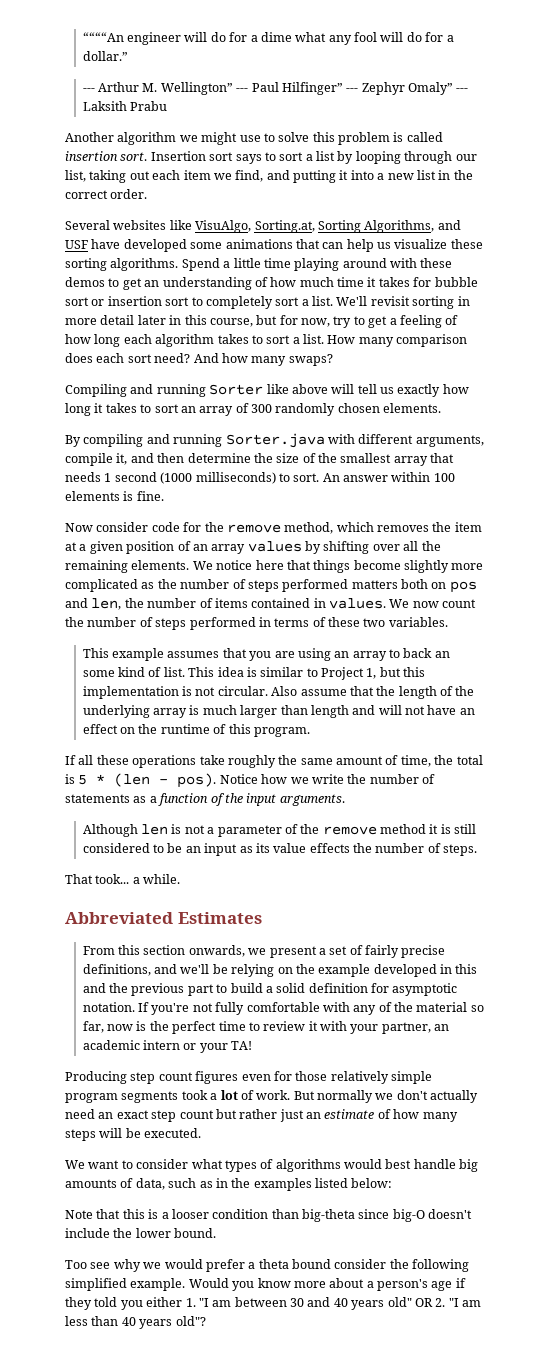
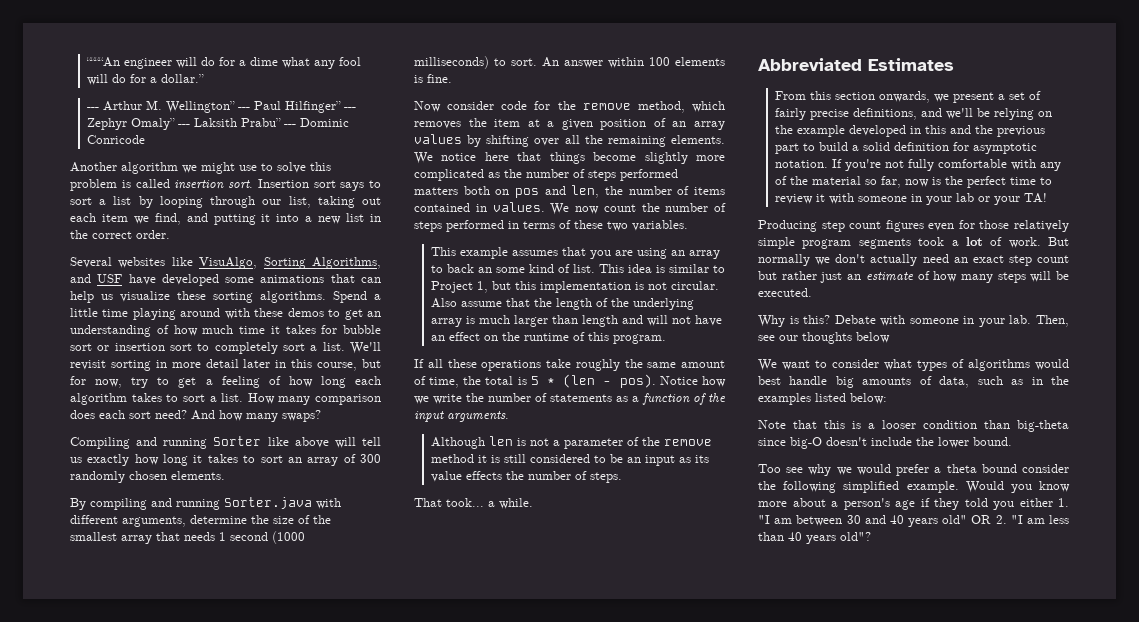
[129,101,167,111] Prabu -> [240,118,349,127] [86,135,145,144] Prabu” --- Dominic Conricode
[254,220,315,233] Sorting.at, -> (258, 263) none
[65,453,185,466] compile it, and then -> (186, 521) none
[350,1022,450,1034] [82,1040,180,1050] your partner, an academic intern -> [857,193,974,205] someone in your lab
(202, 1133) none -> [758,315,1069,327] [758,332,890,344] // Why is this? Debate with someone in your lab. Then, see our thoughts below

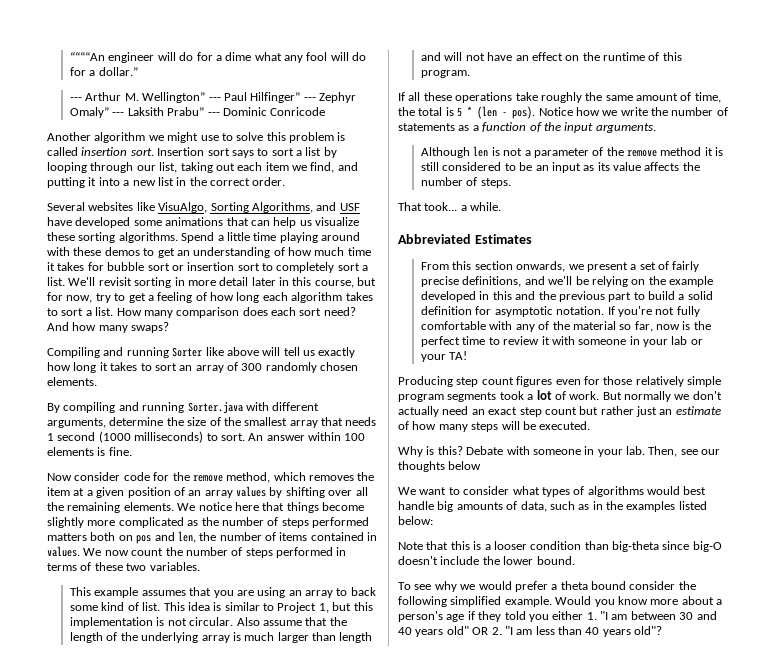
[477,267,492,273] an -> (376, 591) none
[465,471,502,480] effects -> [644,162,680,171] affects
[758,464,781,473] Too -> [398,582,411,590] To

